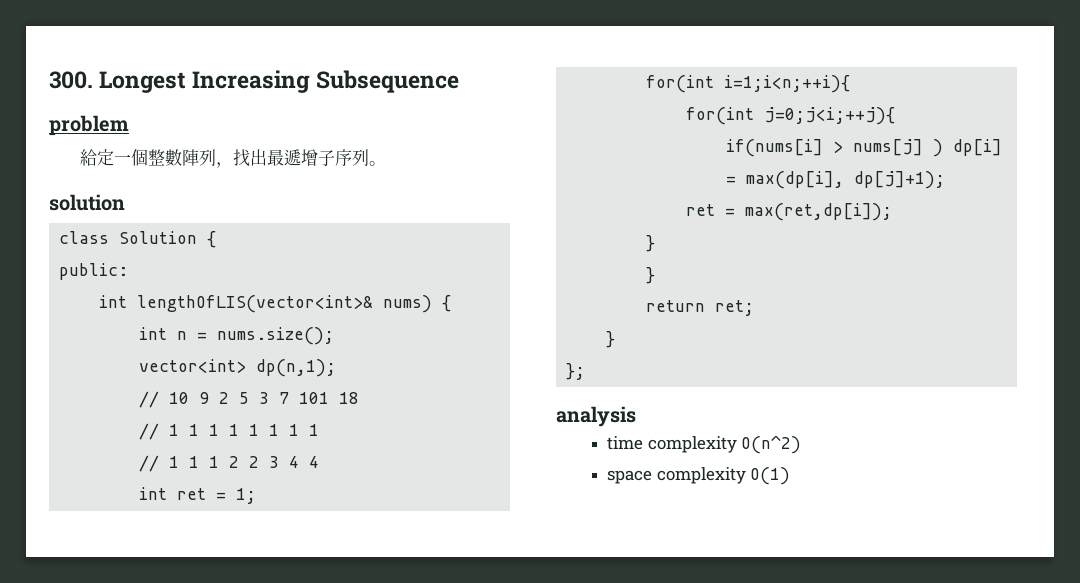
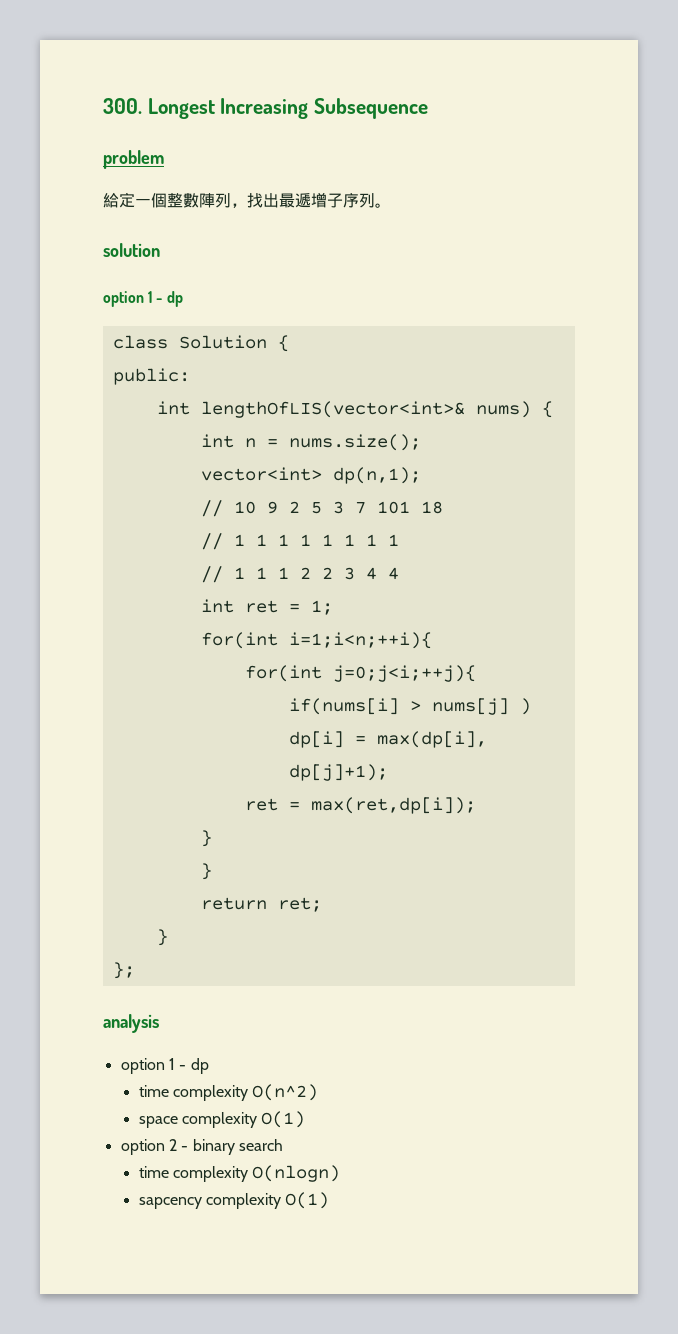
(125, 202) none -> [103,291,183,307] // option 1 - dp
(636, 416) none -> [120,1058,209,1074] // option 1 - dp
(791, 476) none -> [120,1139,283,1155] [138,1165,341,1182] [138,1192,330,1209] // option 2 - binary search // time complexity O(nlogn) // sapcency complexity O(1)

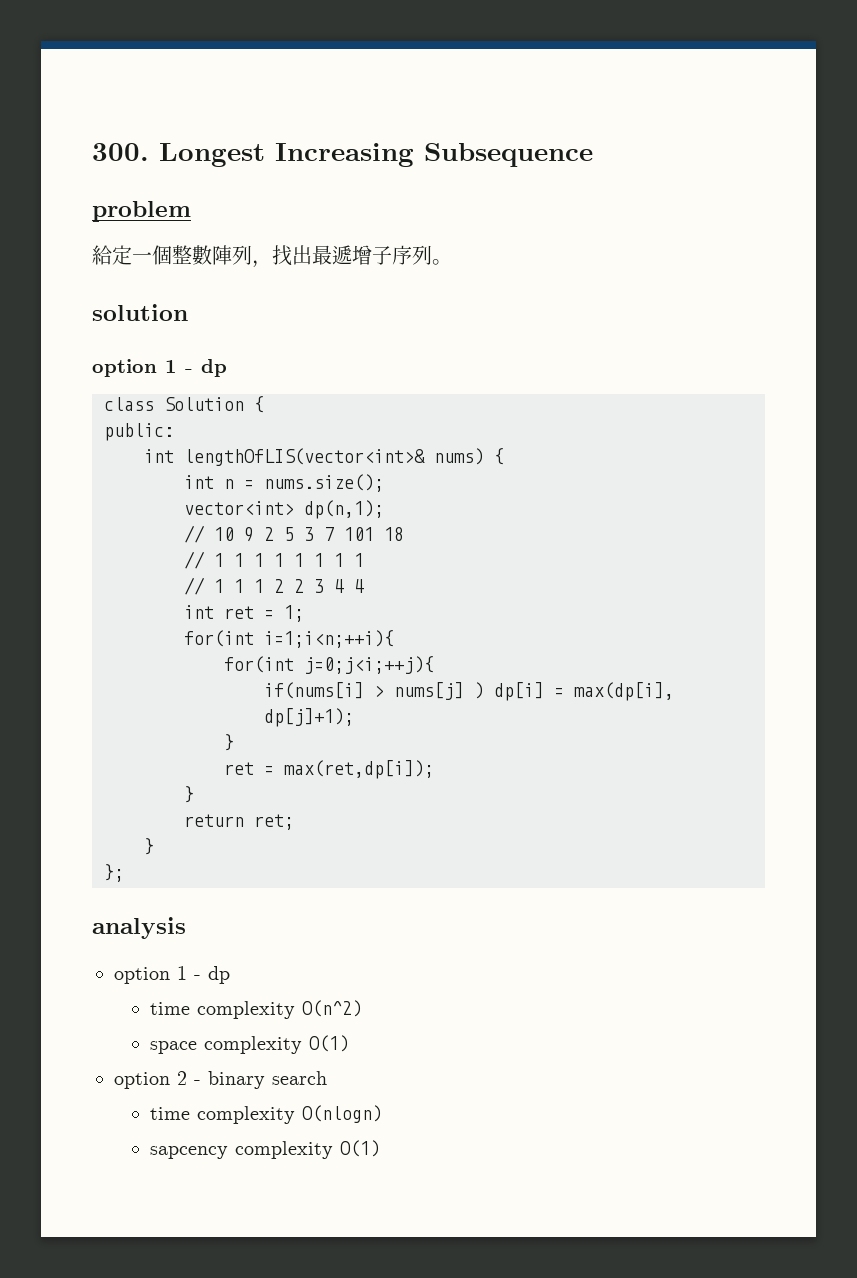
(388, 772) none -> [224,734,234,751] // }
[200,863,212,880] // } -> (194, 794) none

